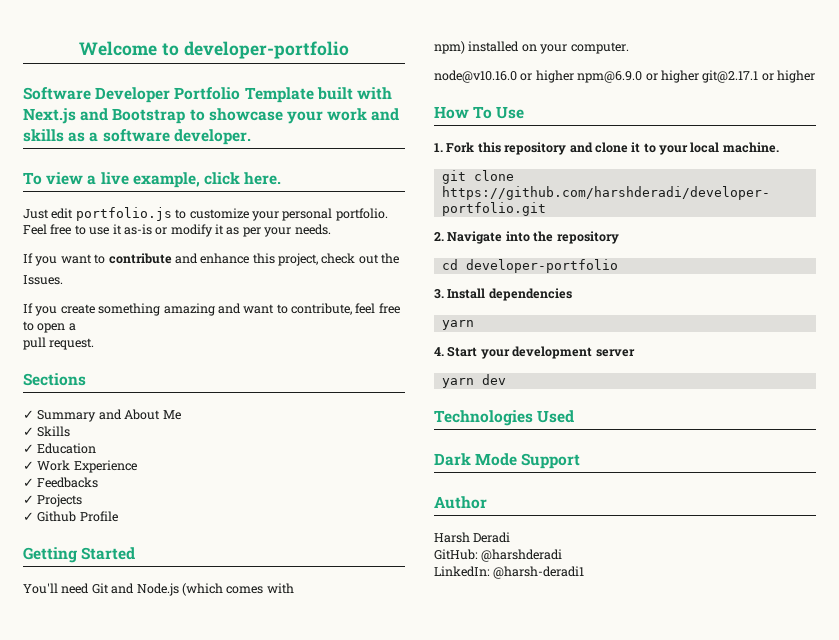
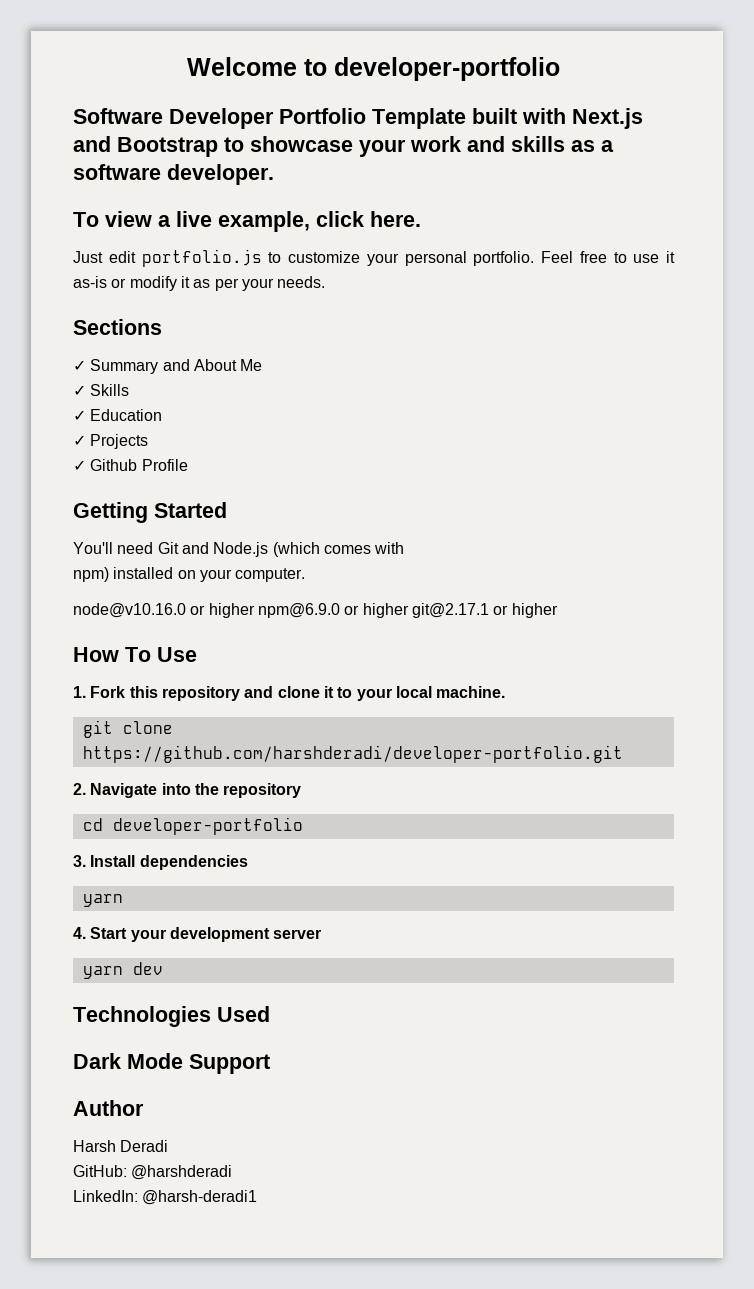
[23,253,400,266] [23,275,63,285] [23,303,400,316] [23,321,76,333] [23,337,95,350] // If you want to contribute and enhance this project, check out the // Issues. // If you create something amazing and want to contribute, feel free to open a // pull request. -> (326, 282) none
[23,460,137,473] [23,477,99,488] // ✓ Work Experience // ✓ Feedbacks -> (163, 415) none

